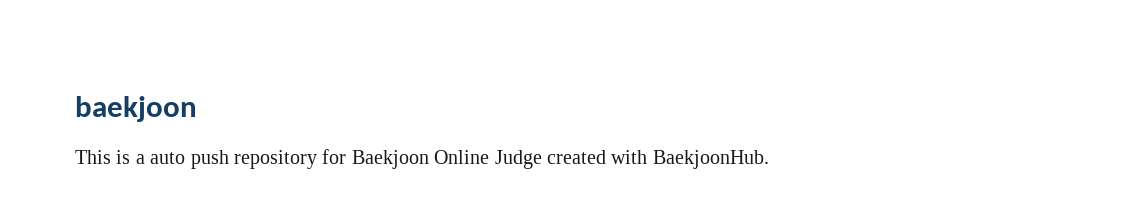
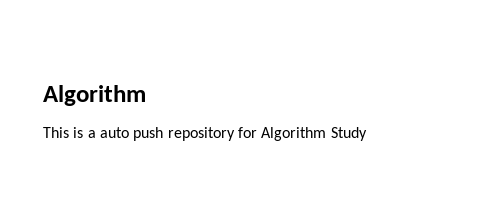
[75,96,197,122] baekjoon -> [43,85,146,106] Algorithm
[351,150,769,169] Baekjoon Online Judge created with BaekjoonHub. -> [261,127,367,141] Algorithm Study

